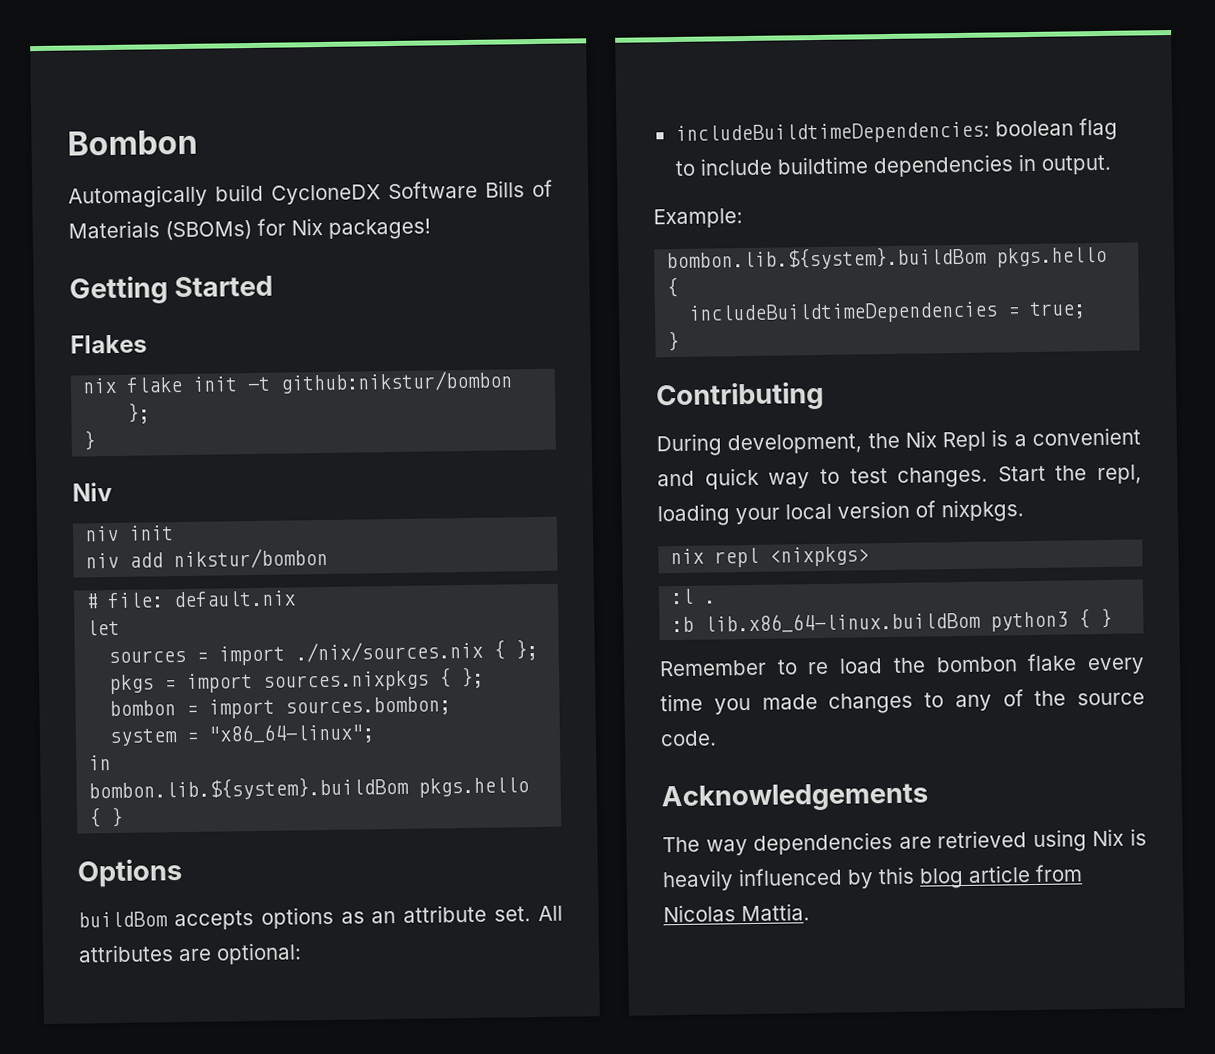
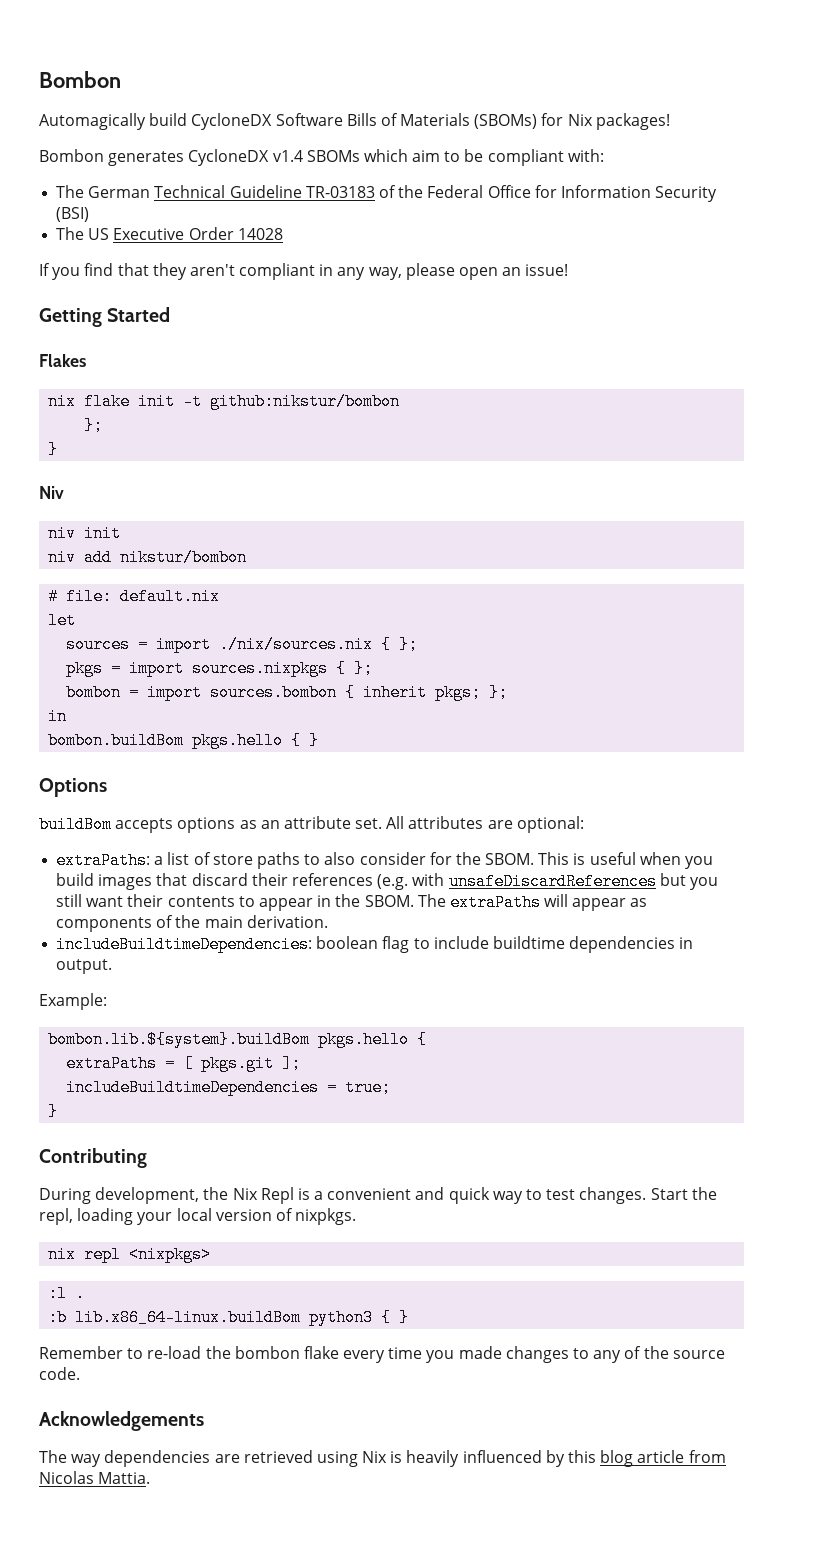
(431, 229) none -> [39,149,604,166] [56,185,718,202] [56,207,90,222] [56,227,283,240] [39,263,569,280] // Bombon generates CycloneDX v1.4 SBOMs which aim to be compliant with: // The German Technical Guideline TR-03183 of the Federal Office for Information Security (BSI) // The US Executive Order 14028 // If you find that they aren't compliant in any way, please open an issue!
[285,696,452,717] [109,723,376,747] sources.bombon; // system = "x86_64-linux"; -> [210,684,509,701] sources.bombon { inherit pkgs; };
[88,775,410,802] bombon.lib.${system}.buildBom -> [48,732,185,749] bombon.buildBom
(302, 953) none -> [56,852,714,869] [56,873,718,890] [56,894,648,911] [56,915,328,932] // extraPaths: a list of store paths to also consider for the SBOM. This is useful when you build images that discard their references (e.g. with unsafeDiscardReferences but you still want their contents to appear in the SBOM. The extraPaths will appear as components of the main derivation.
(679, 287) none -> [66,1055,302,1072] // extraPaths = [ pkgs.git ];
[807,658,884,675] re load -> [147,1346,202,1359] re-load

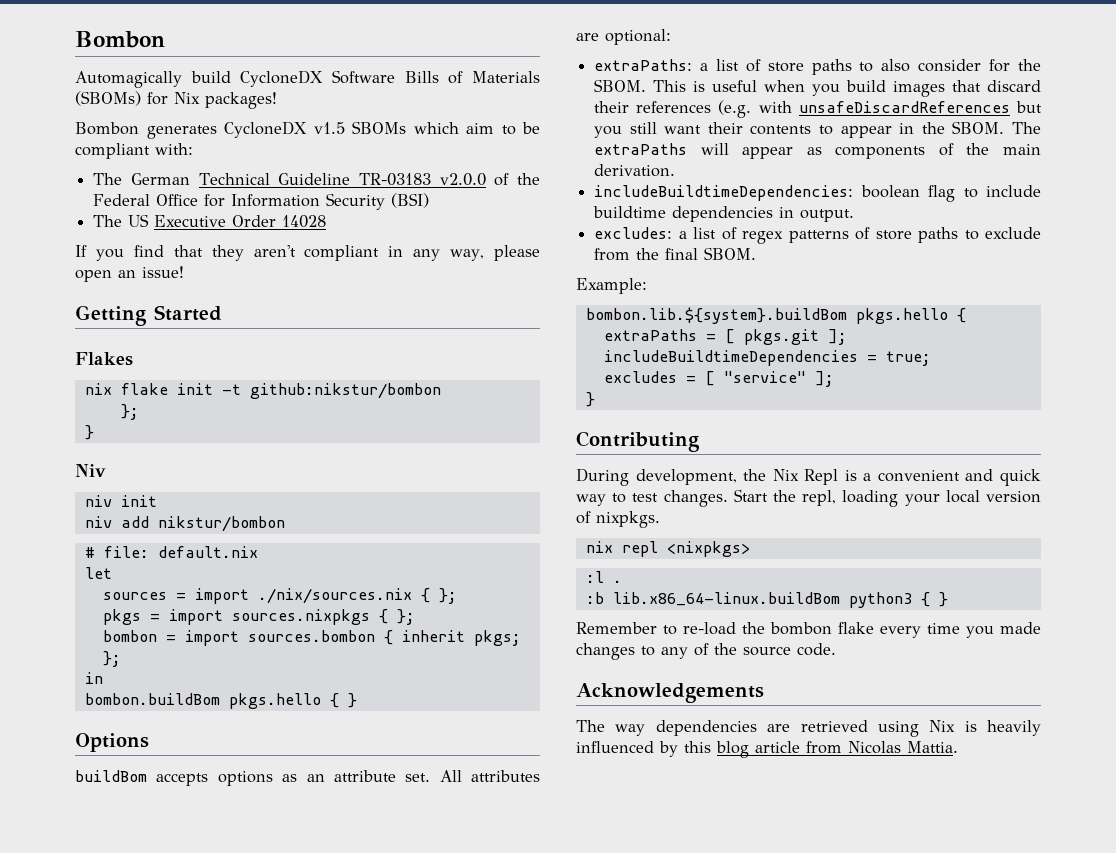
[272,150,303,162] v1.4 -> [313,122,345,134] v1.5
(375, 192) none -> [439,173,486,186] v2.0.0
(113, 966) none -> [594,227,1041,244] [594,247,757,261] // excludes: a list of regex patterns of store paths to exclude from the final SBOM.
(392, 1087) none -> [603,371,834,387] // excludes = [ "service" ];

